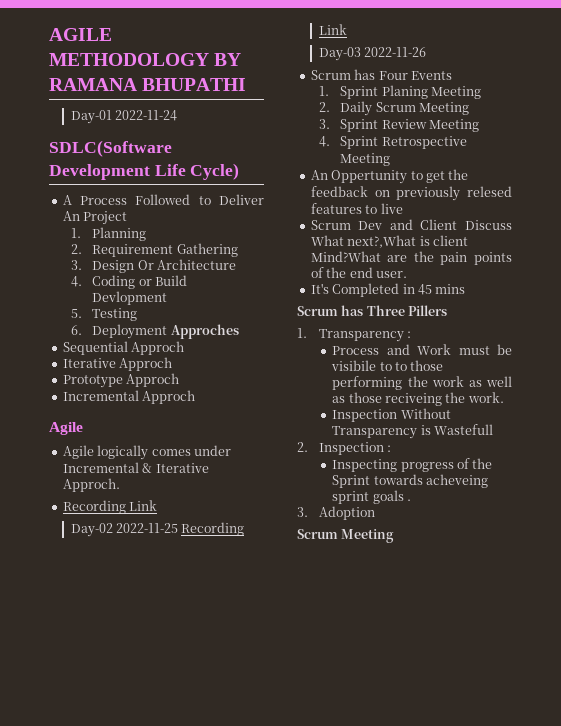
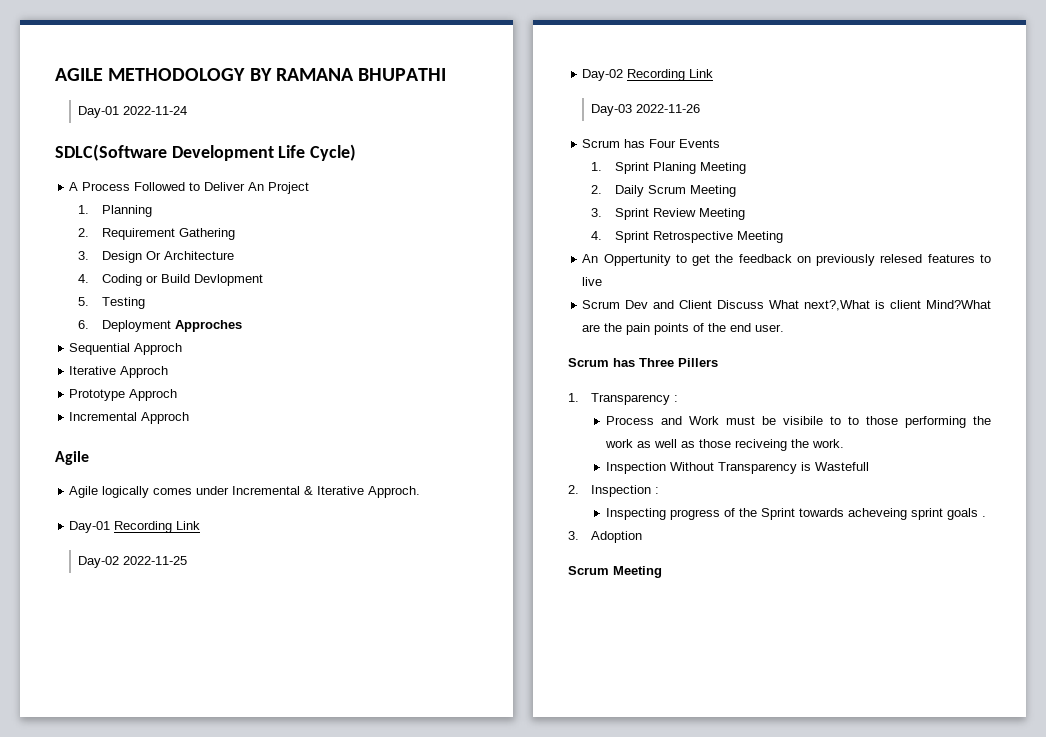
(120, 485) none -> [69,521,111,533] Day-01
(178, 528) none -> [582,69,624,81] // Day-02
[310,283,466,297] // It's Completed in 45 mins -> (785, 328) none

